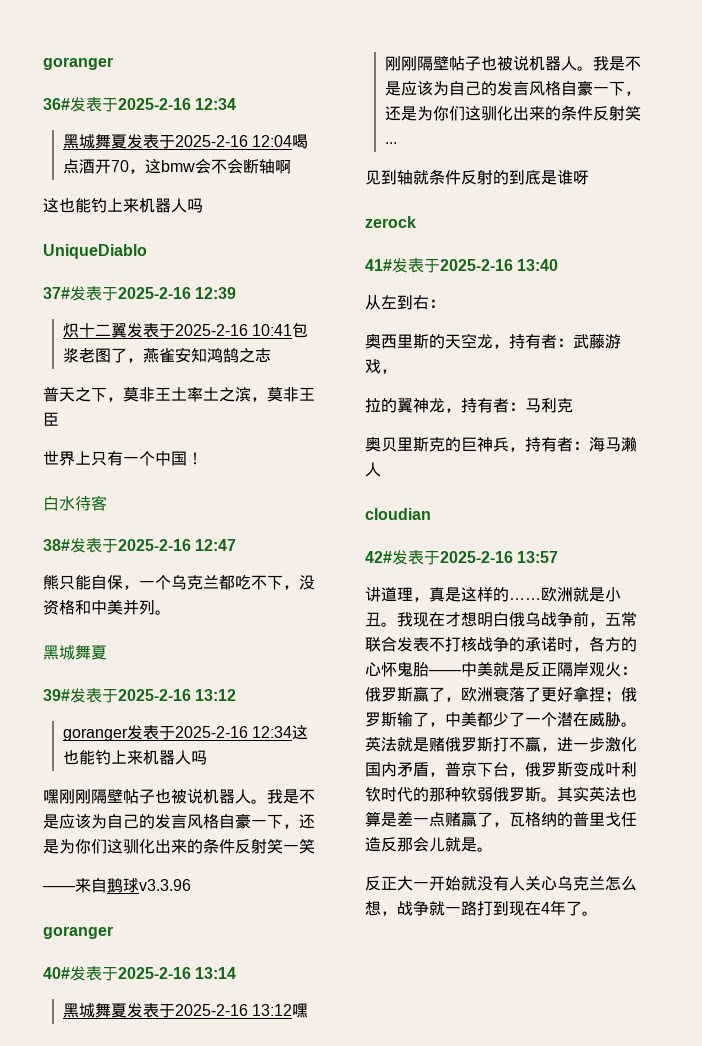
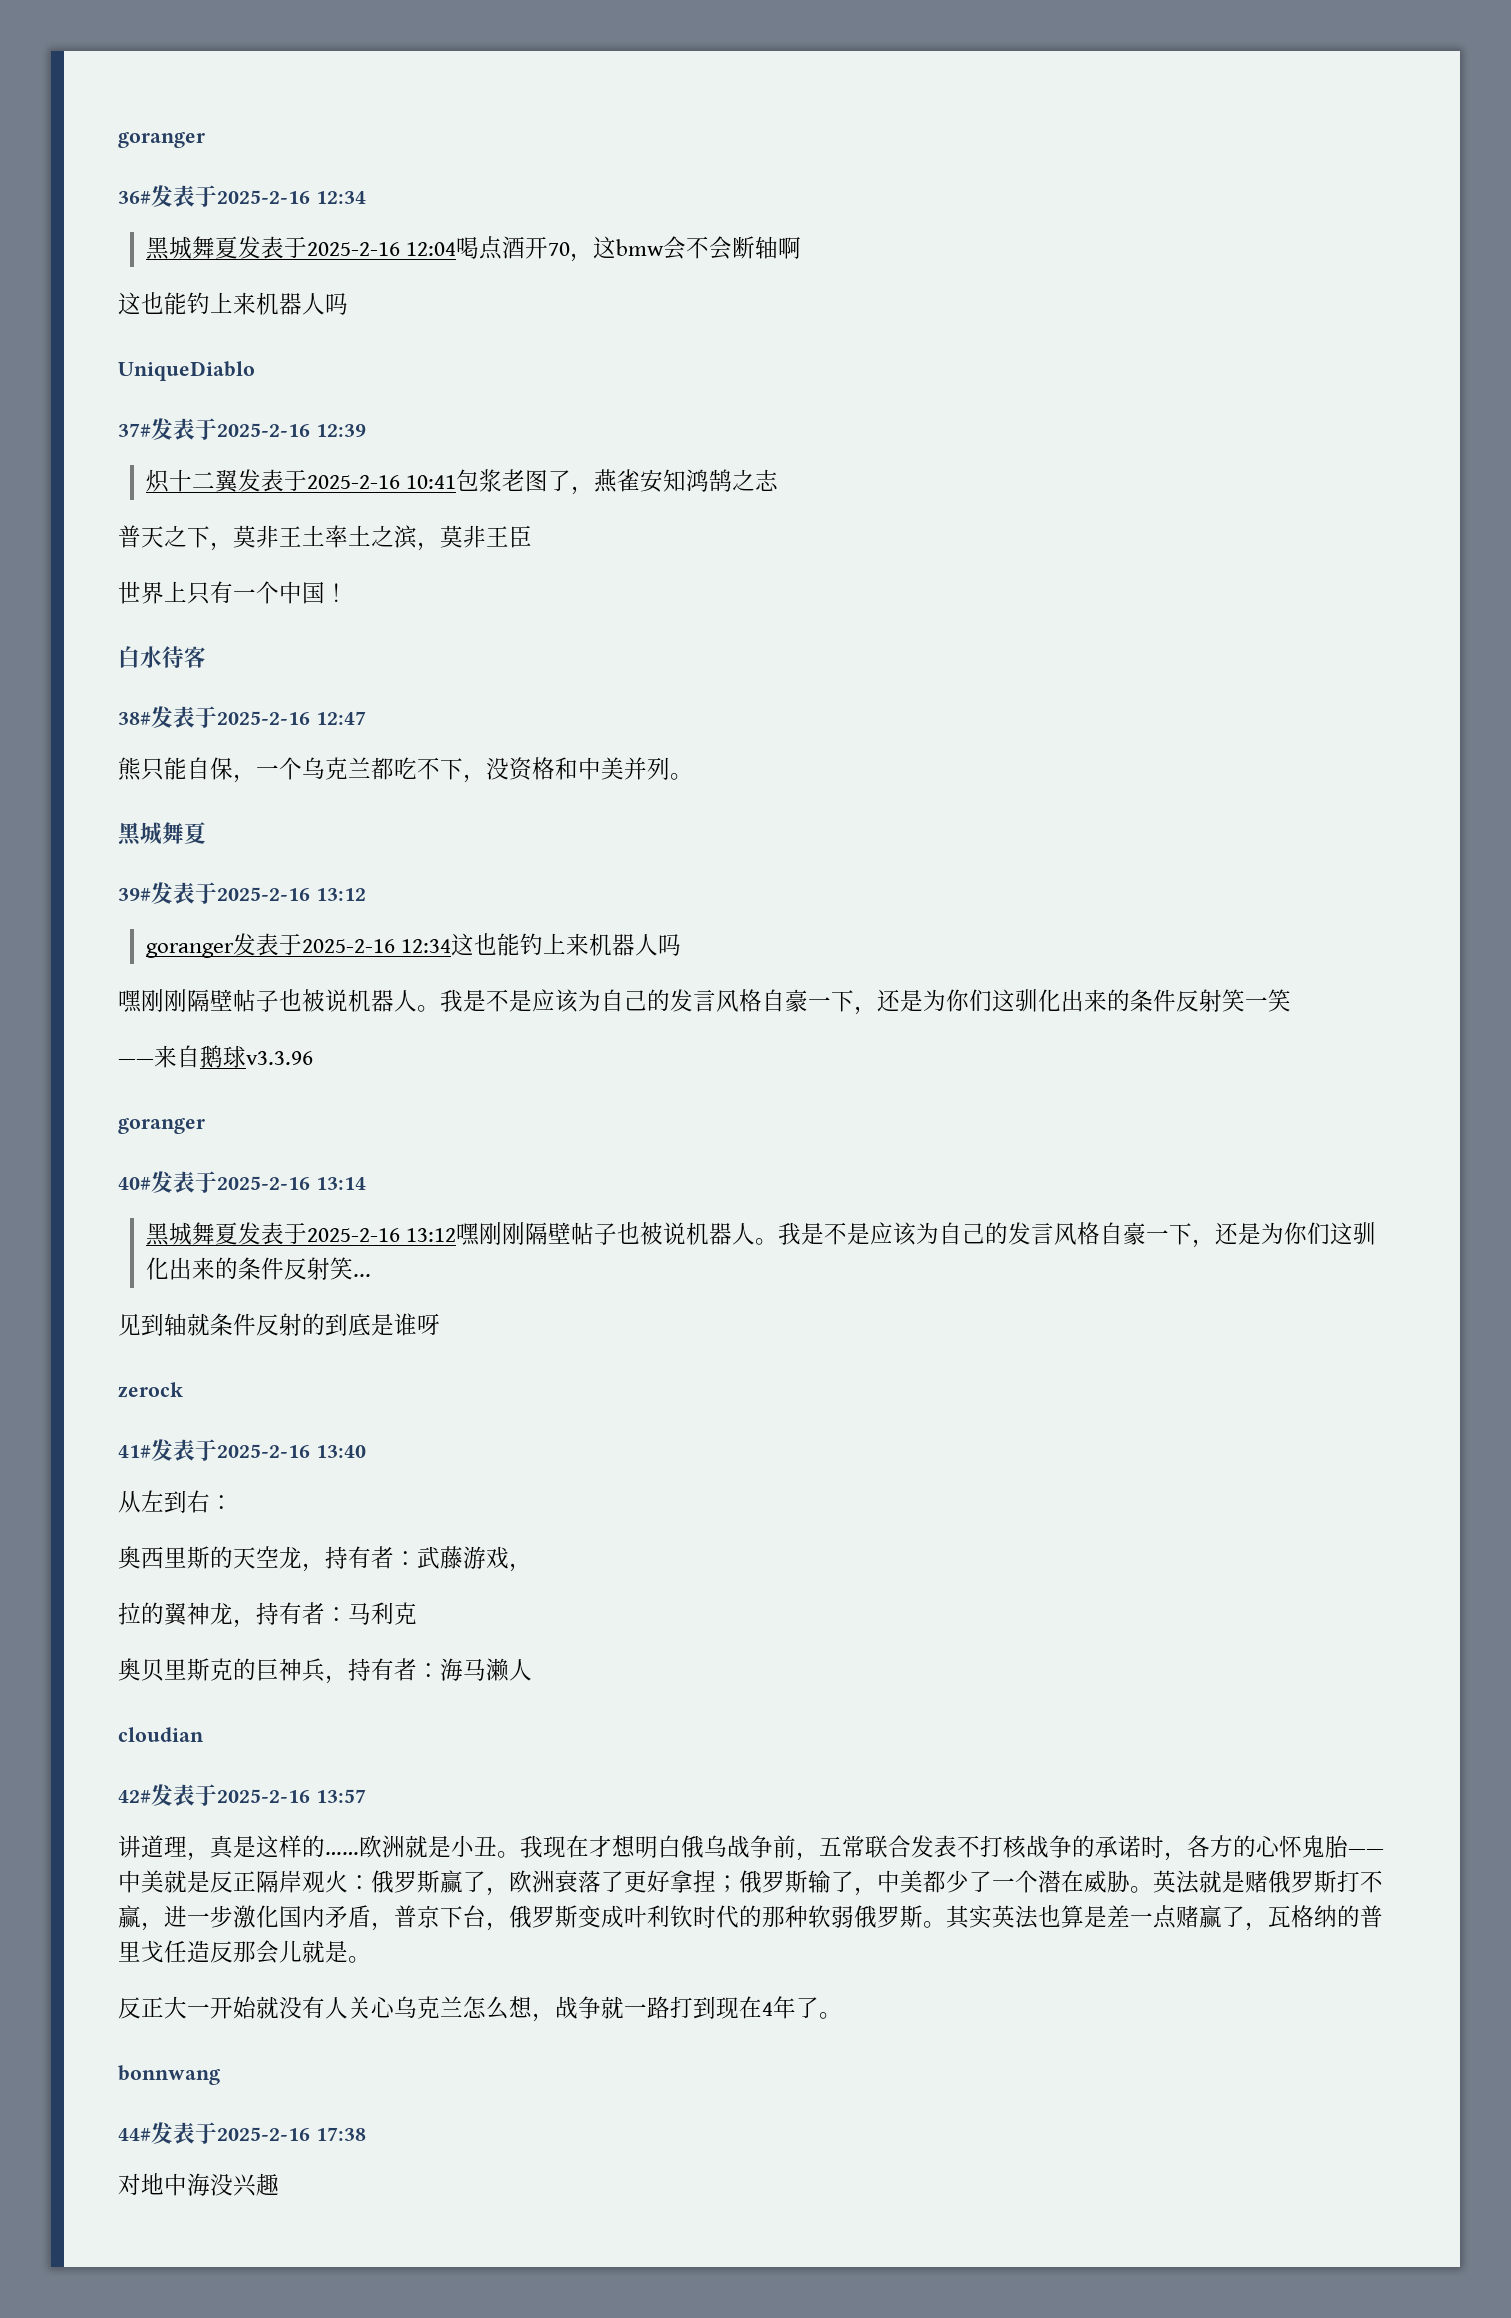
(598, 913) none -> [118,2065,220,2085] [118,2122,366,2144] [118,2173,279,2197] // bonnwang // 44#发表于2025-2-16 17:38 // 对地中海没兴趣

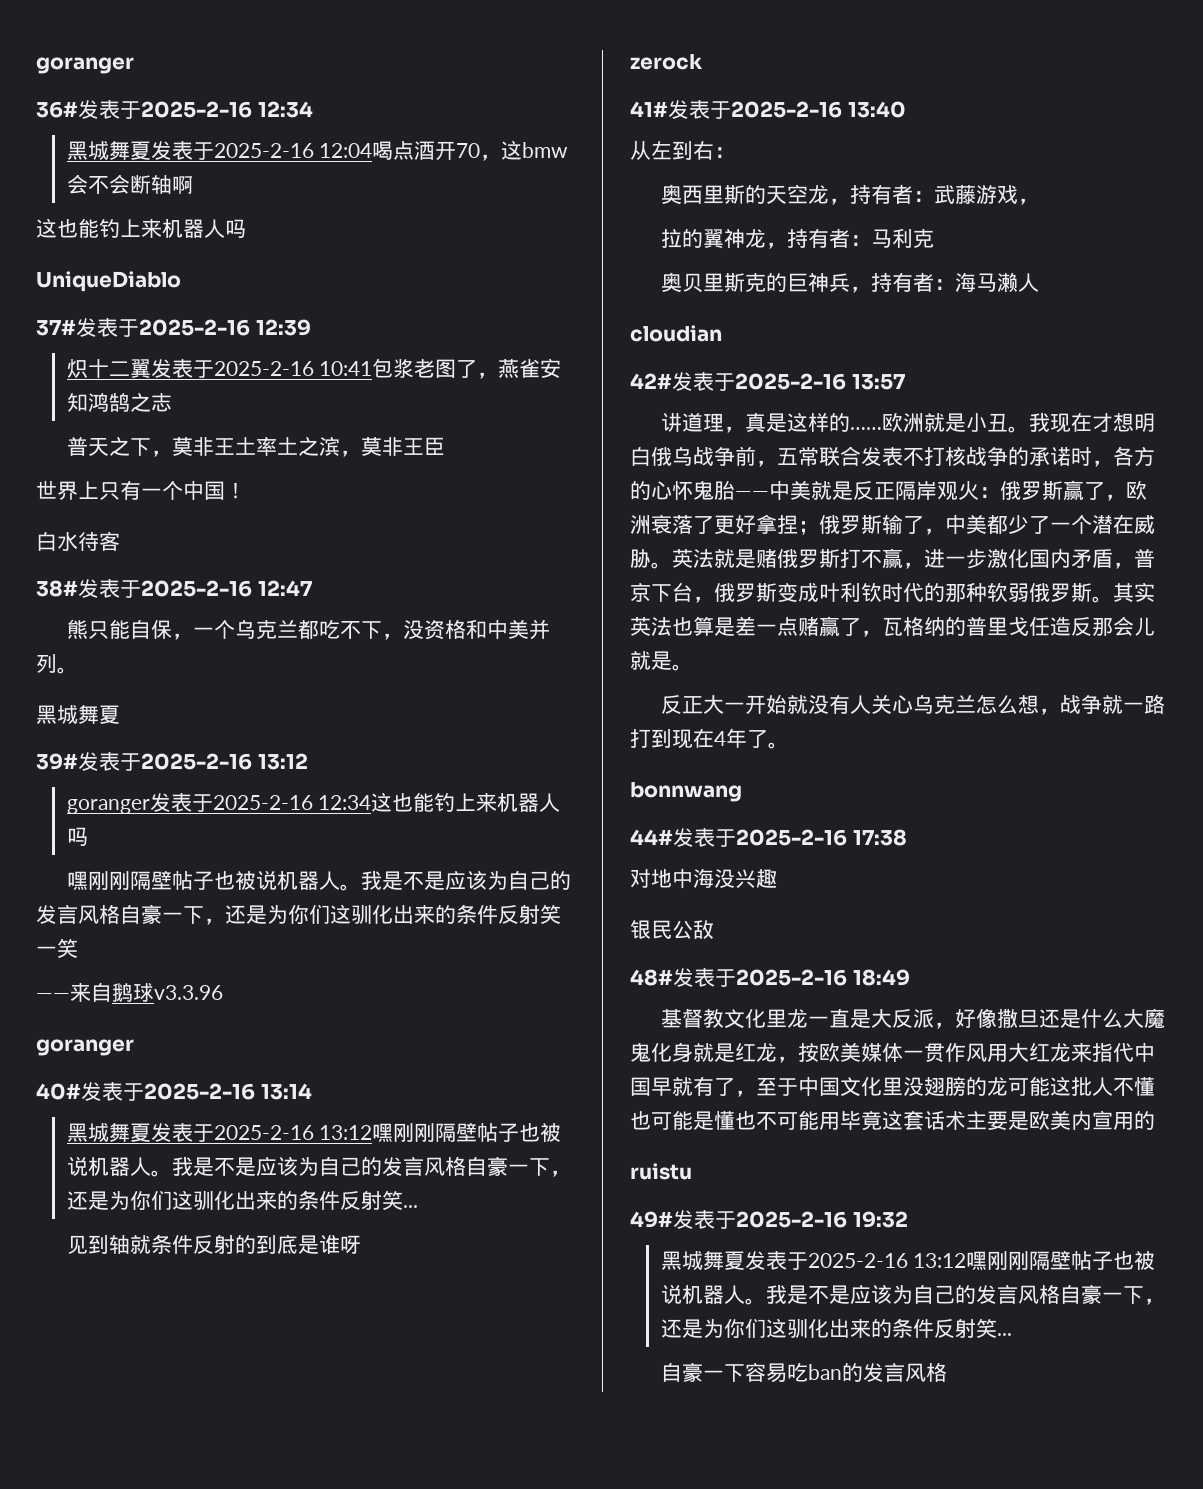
(279, 2184) none -> [630,920,714,939] [630,968,910,987] [661,1008,1166,1029] [630,1042,1155,1063] [630,1076,1155,1097] [630,1110,1155,1131] [630,1163,692,1180] [630,1210,908,1229] [660,1250,1156,1271] [660,1284,1165,1305] [660,1318,1012,1338] [661,1362,948,1383] // 银民公敌 // 48#发表于2025-2-16 18:49 // 基督教文化里龙一直是大反派，好像撒旦还是什么大魔鬼化身就是红龙，按欧美媒体一贯作风用大红龙来指代中国早就有了，至于中国文化里没翅膀的龙可能这批人不懂也可能是懂也不可能用毕竟这套话术主要是欧美内宣用的 // ruistu // 49#发表于2025-2-16 19:32 // 黑城舞夏发表于2025-2-16 13:12嘿刚刚隔壁帖子也被说机器人。我是不是应该为自己的发言风格自豪一下，还是为你们这驯化出来的条件反射笑... // 自豪一下容易吃ban的发言风格

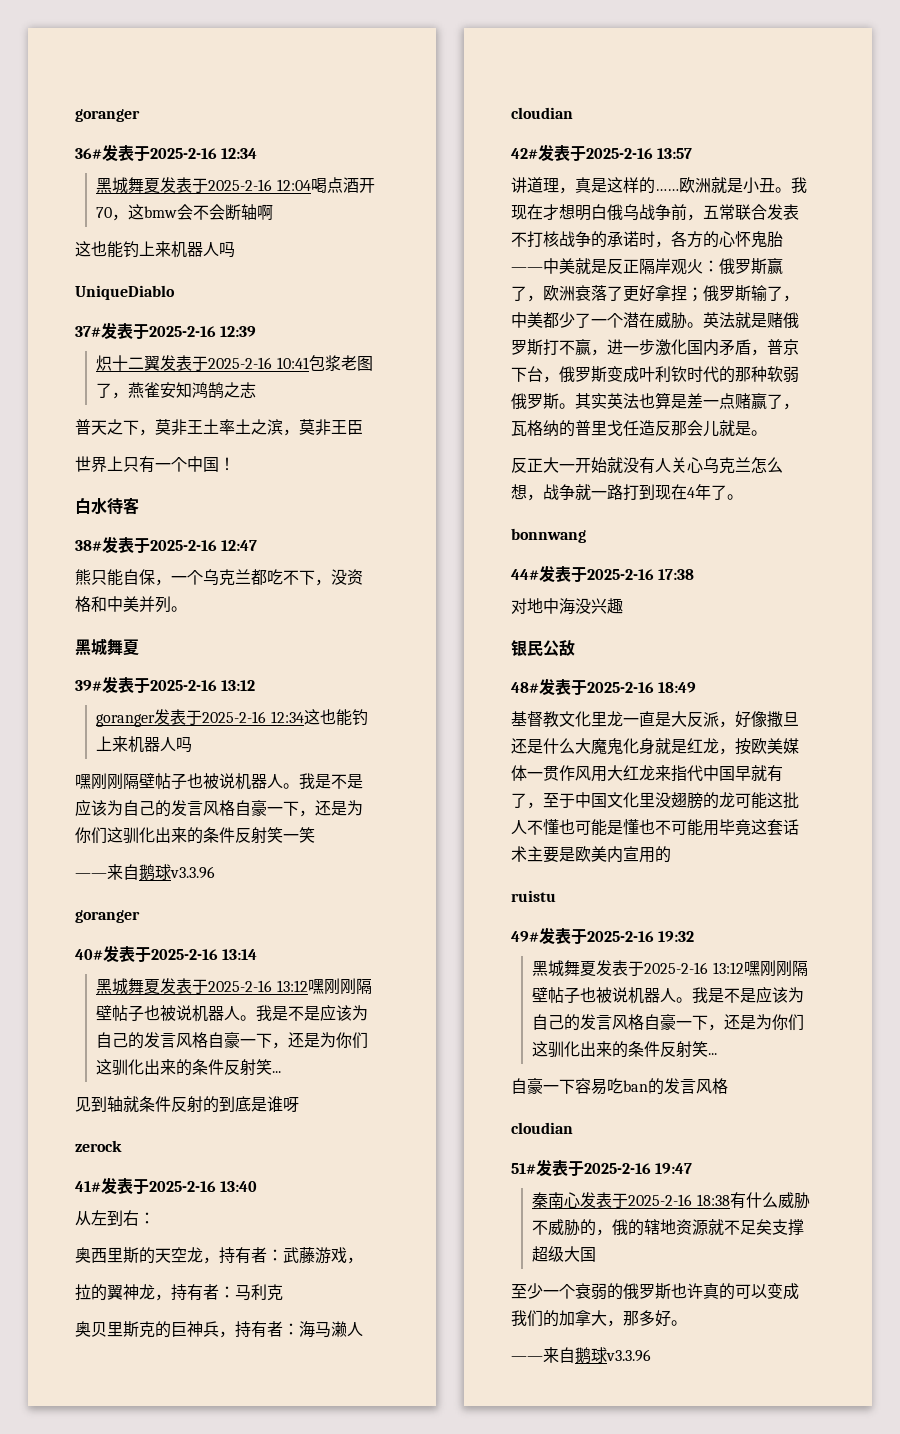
(948, 1372) none -> [511,1122,573,1134] [511,1159,693,1177] [532,1192,810,1209] [532,1219,805,1236] [532,1246,597,1262] [511,1283,799,1300] [511,1310,687,1327] [511,1347,651,1364] // cloudian // 51#发表于2025-2-16 19:47 // 秦南心发表于2025-2-16 18:38有什么威胁不威胁的，俄的辖地资源就不足矣支撑超级大国 // 至少一个衰弱的俄罗斯也许真的可以变成我们的加拿大，那多好。 // ——来自鹅球v3.3.96

